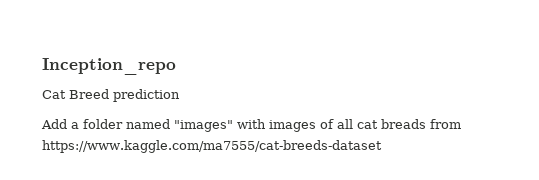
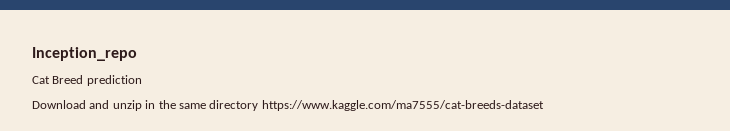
[41,119,461,132] Add a folder named "images" with images of all cat breads from -> [32,100,259,111] Download and unzip in the same directory

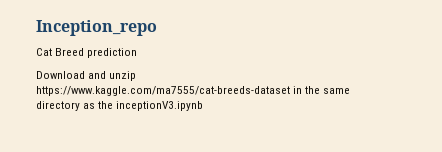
(142, 105) none -> [36,86,290,96] https://www.kaggle.com/ma7555/cat-breeds-dataset
[261,100,544,111] https://www.kaggle.com/ma7555/cat-breeds-dataset -> [83,101,204,111] as the inceptionV3.ipynb

